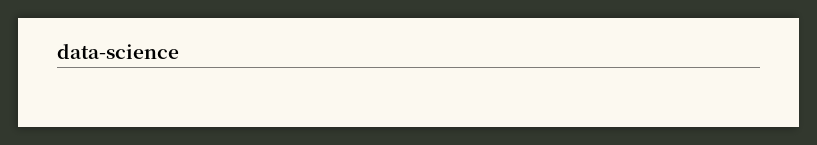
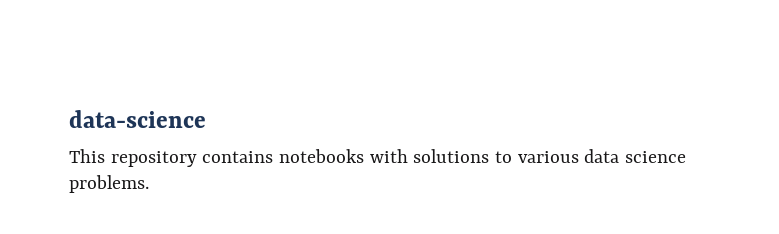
(179, 51) none -> [69,149,687,167] [69,175,149,193] // This repository contains notebooks with solutions to various data science problems.

